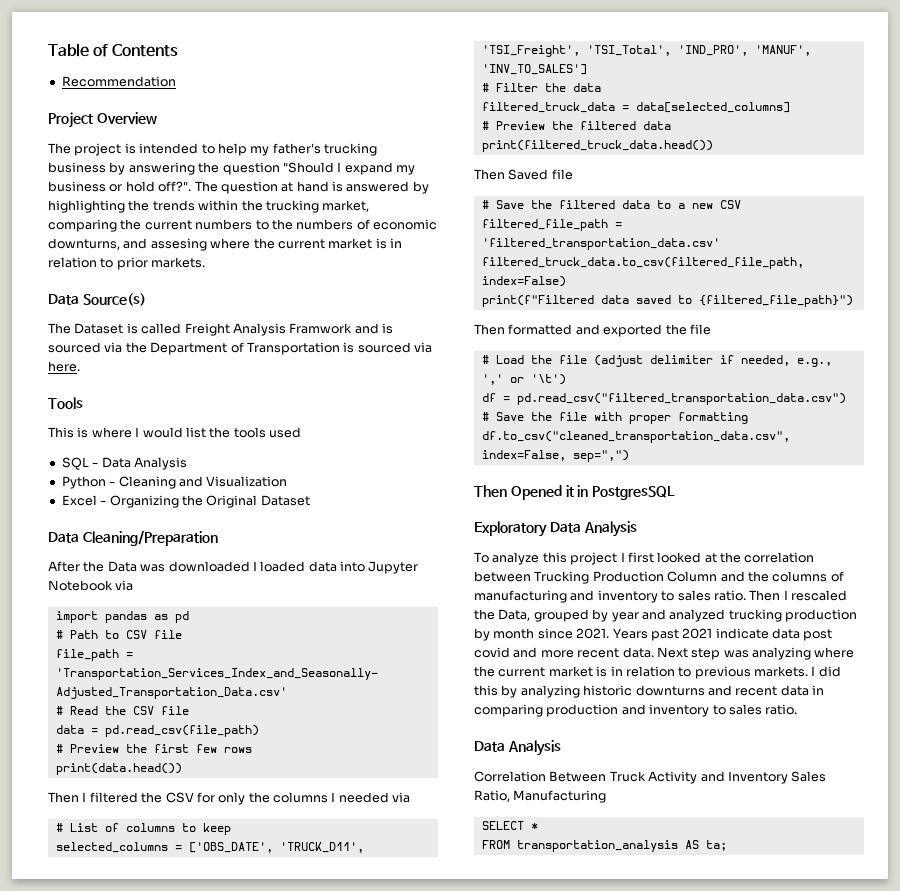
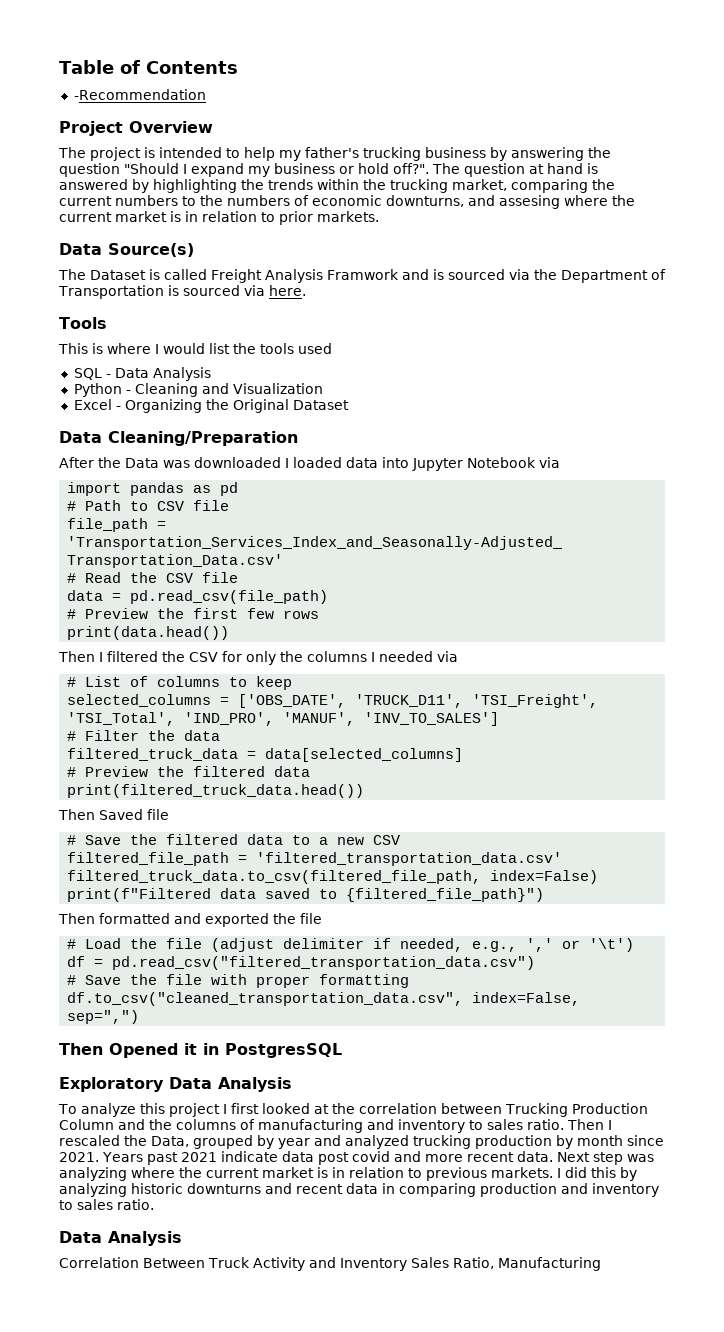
[61,76,176,87] Recommendation -> [73,89,206,100] -Recommendation
[481,821,538,830] [481,840,727,852] // SELECT * // FROM transportation_analysis AS ta; -> (601, 1264) none

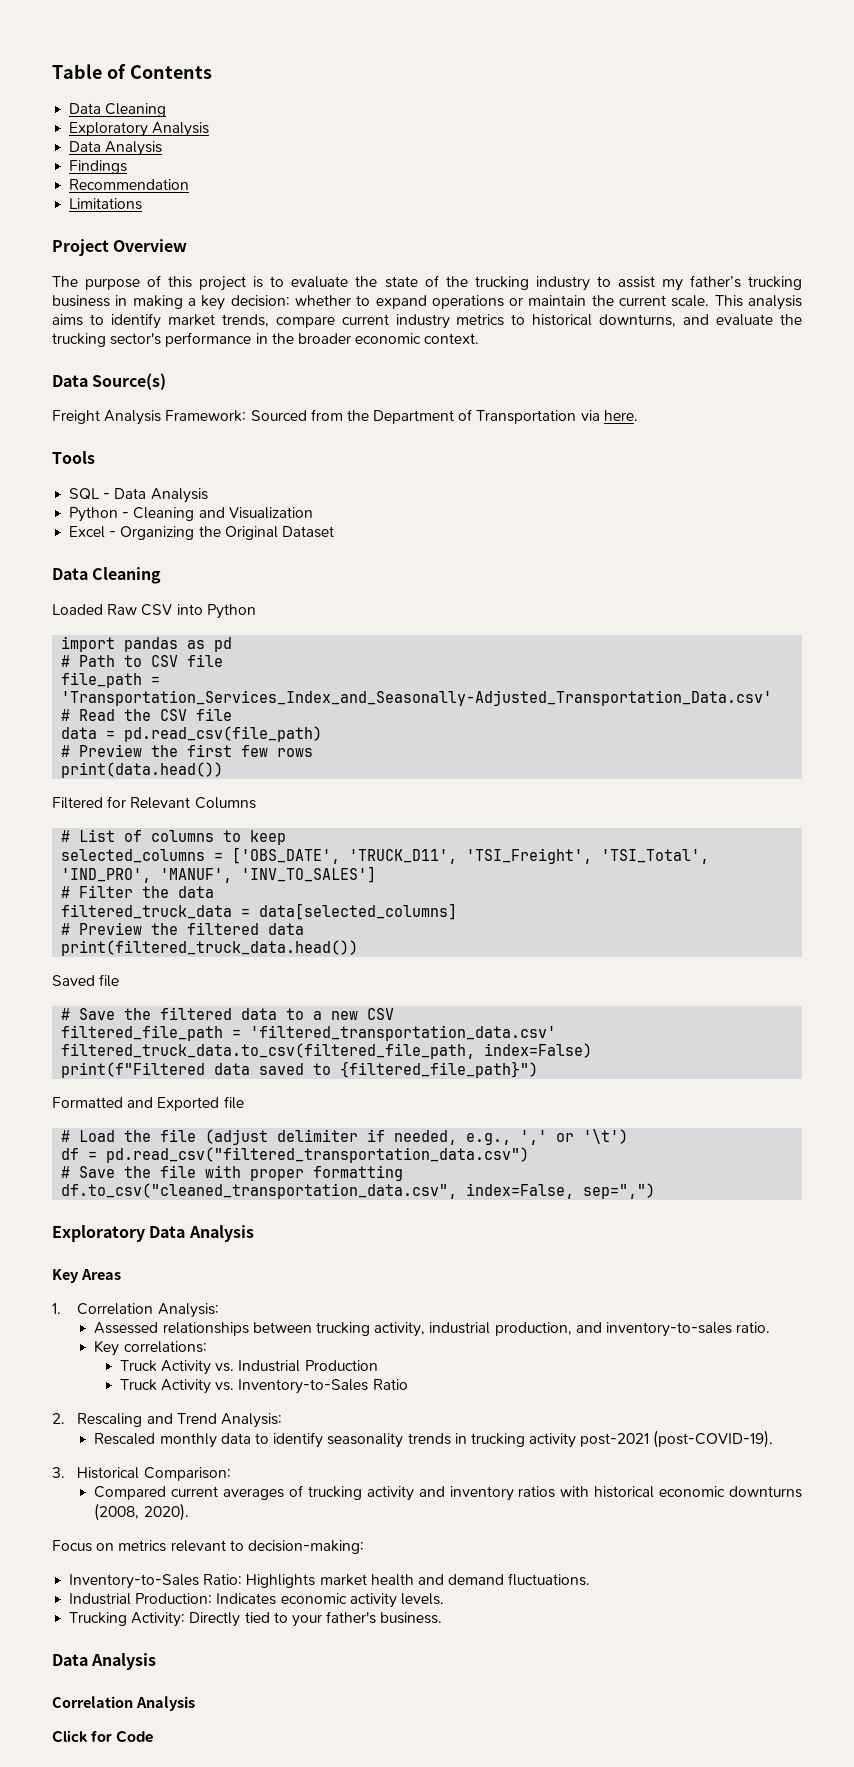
[73,89,206,100] [59,121,213,136] [58,147,611,161] [59,163,598,177] [59,179,615,193] [59,195,635,209] [59,211,379,225] [59,243,194,257] [58,269,530,283] -Recommendation // Project Overview // The project is intended to help my father's trucking business by answering the question "Should I expand my business or hold off?". The question at hand is answered by highlighting the trends within the trucking market, comparing the current numbers to the numbers of economic downturns, and assesing where the current market is in relation to prior markets. // Data Source(s) // The Dataset is called Freight Analysis Framwork and is sourced via -> [69,103,167,117] [69,122,210,137] [69,141,163,156] [69,160,128,174] [69,179,190,190] [69,198,143,210] [52,239,188,256] [52,275,802,291] [52,295,802,310] [52,313,803,329] [52,332,480,347] [52,373,167,390] [52,409,343,425] Data Cleaning // Exploratory Analysis // Data Analysis // Findings // Recommendation // Limitations // Project Overview // The purpose of this project is to evaluate the state of the trucking industry to assist my father’s trucking business in making a key decision: whether to expand operations or maintain the current scale. This analysis aims to identify market trends, compare current industry metrics to historical downturns, and evaluate the trucking sector's performance in the broader economic context. // Data Source(s) // Freight Analysis Framework: Sourced from
[167,285,240,296] is sourced -> (577, 417) none
[58,343,332,354] // This is where I would list the tools used -> (95, 457) none
[108,431,298,446] [59,457,560,471] Cleaning/Preparation // After the Data was downloaded I loaded data into Jupyter Notebook via -> [92,567,162,584] [52,604,256,619] Cleaning // Loaded Raw CSV into Python
[58,651,458,665] Then I filtered the CSV for only the columns I needed via -> [52,796,256,809] Filtered for Relevant Columns
[58,809,95,820] Then -> (359, 948) none
[58,913,296,927] Then formatted and exported the -> [52,1097,220,1111] Formatted and Exported
[59,1043,342,1058] [59,1077,292,1092] [58,1103,648,1117] [59,1119,612,1133] [59,1135,664,1149] [59,1151,654,1165] [59,1167,637,1181] [59,1183,659,1197] [59,1199,154,1210] [59,1231,182,1246] [59,1257,601,1271] Then Opened it in PostgresSQL // Exploratory Data Analysis // To analyze this project I first looked at the correlation between Trucking Production Column and the columns of manufacturing and inventory to sales ratio. Then I rescaled the Data, grouped by year and analyzed trucking production by month since 2021. Years past 2021 indicate data post covid and more recent data. Next step was analyzing where the current market is in relation to previous markets. I did this by analyzing historic downturns and recent data in comparing production and inventory to sales ratio. // Data Analysis // Correlation Between Truck Activity and Inventory Sales Ratio, Manufacturing -> [52,1225,254,1242] [52,1269,121,1283] [52,1303,219,1318] [94,1322,771,1337] [94,1340,207,1356] [119,1360,378,1375] [119,1379,408,1394] [52,1413,282,1428] [94,1430,774,1448] [52,1467,231,1481] [94,1485,802,1501] [94,1503,189,1521] [52,1540,364,1554] [69,1573,591,1589] [69,1593,444,1608] [69,1611,443,1627] [52,1653,157,1670] [52,1696,195,1711] [52,1730,154,1743] Exploratory Data Analysis // Key Areas // 1. Correlation Analysis: // Assessed relationships between trucking activity, industrial production, and inventory-to-sales ratio. // Key correlations: // Truck Activity vs. Industrial Production // Truck Activity vs. Inventory-to-Sales Ratio // 2. Rescaling and Trend Analysis: // Rescaled monthly data to identify seasonality trends in trucking activity post-2021 (post-COVID-19). // 3. Historical Comparison: // Compared current averages of trucking activity and inventory ratios with historical economic downturns (2008, 2020). // Focus on metrics relevant to decision-making: // Inventory-to-Sales Ratio: Highlights market health and demand fluctuations. // Industrial Production: Indicates economic activity levels. // Trucking Activity: Directly tied to your father's business. // Data Analysis // Correlation Analysis // Click for Code

